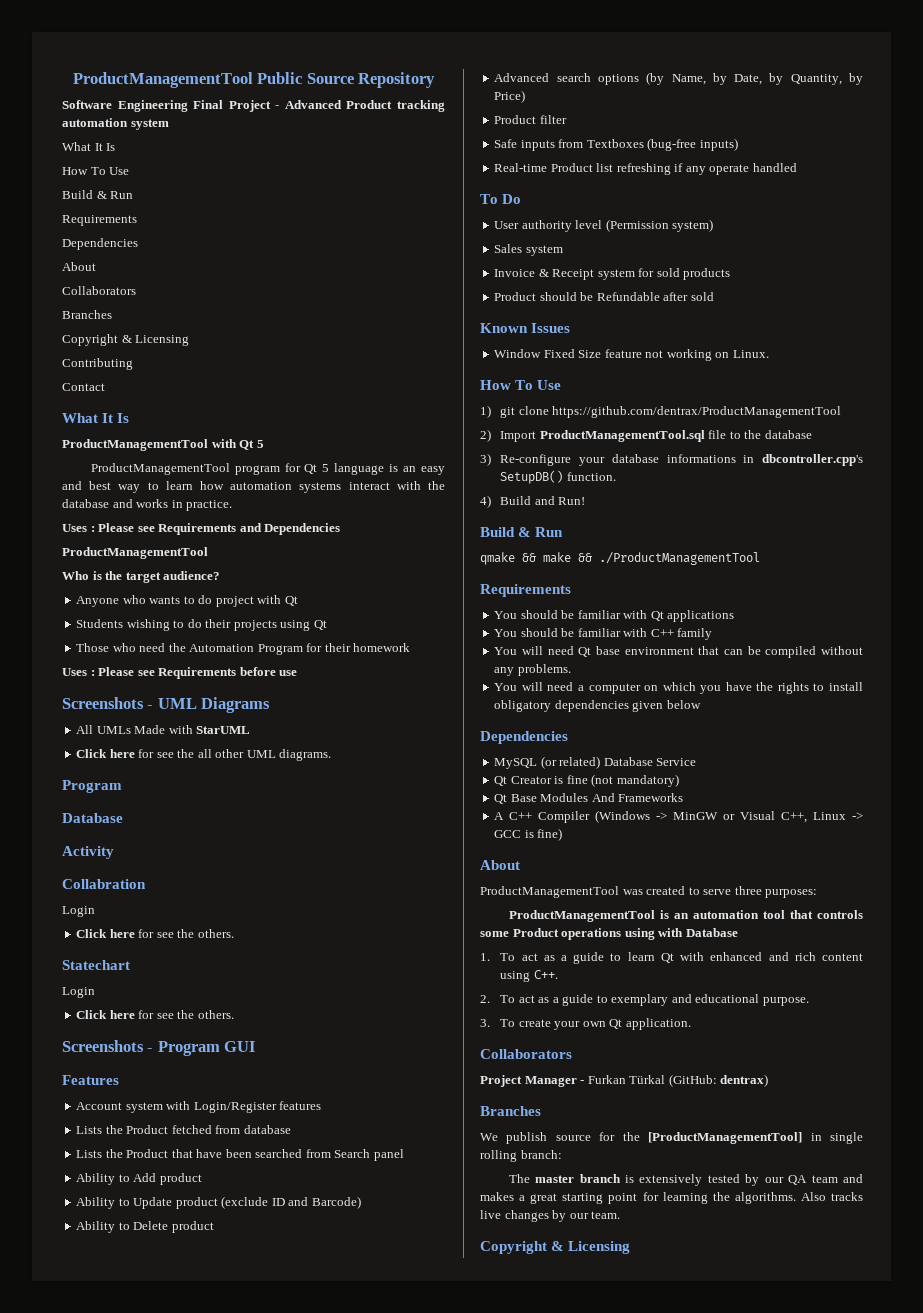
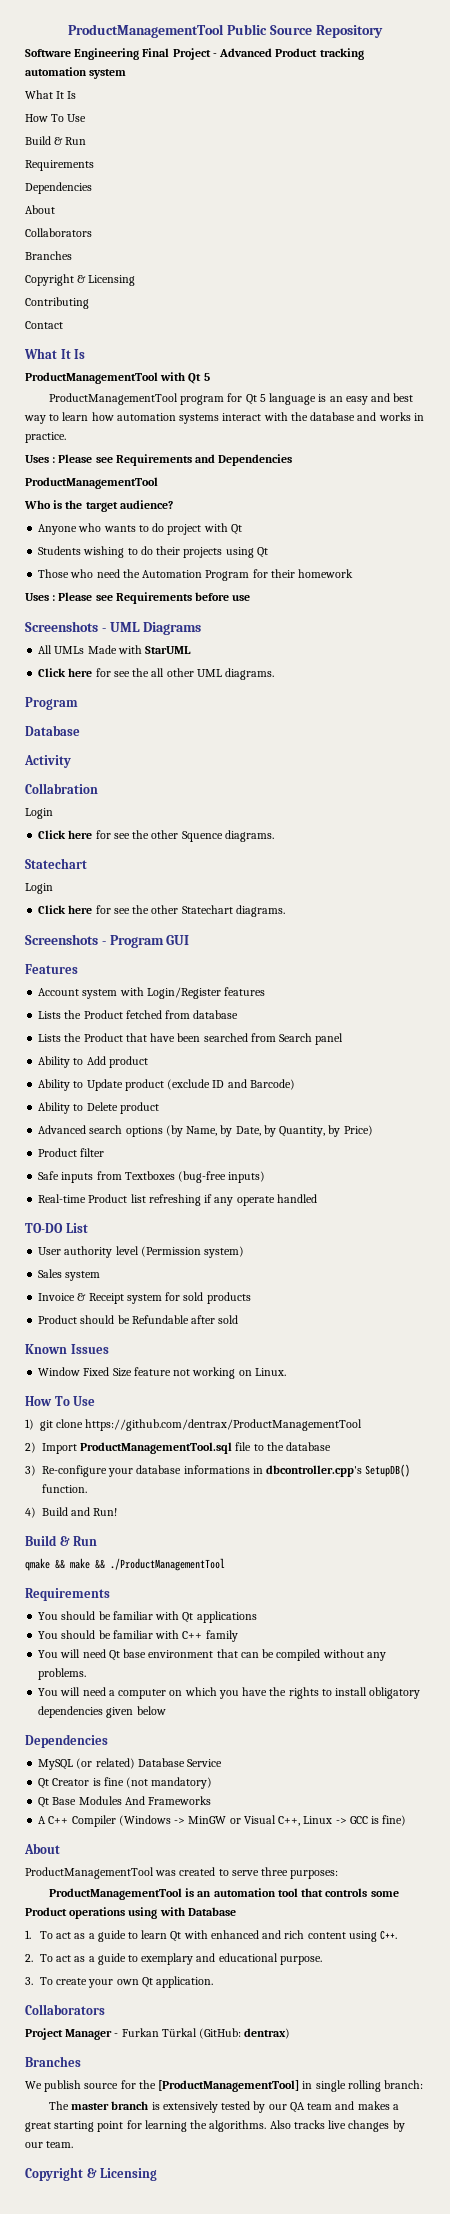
[197,929,234,938] others. -> [151,830,274,842] other Squence diagrams.
[197,1010,234,1019] others. -> [151,905,285,917] other Statechart diagrams.
[480,194,522,204] To Do -> [25,1223,88,1233] TO-DO List

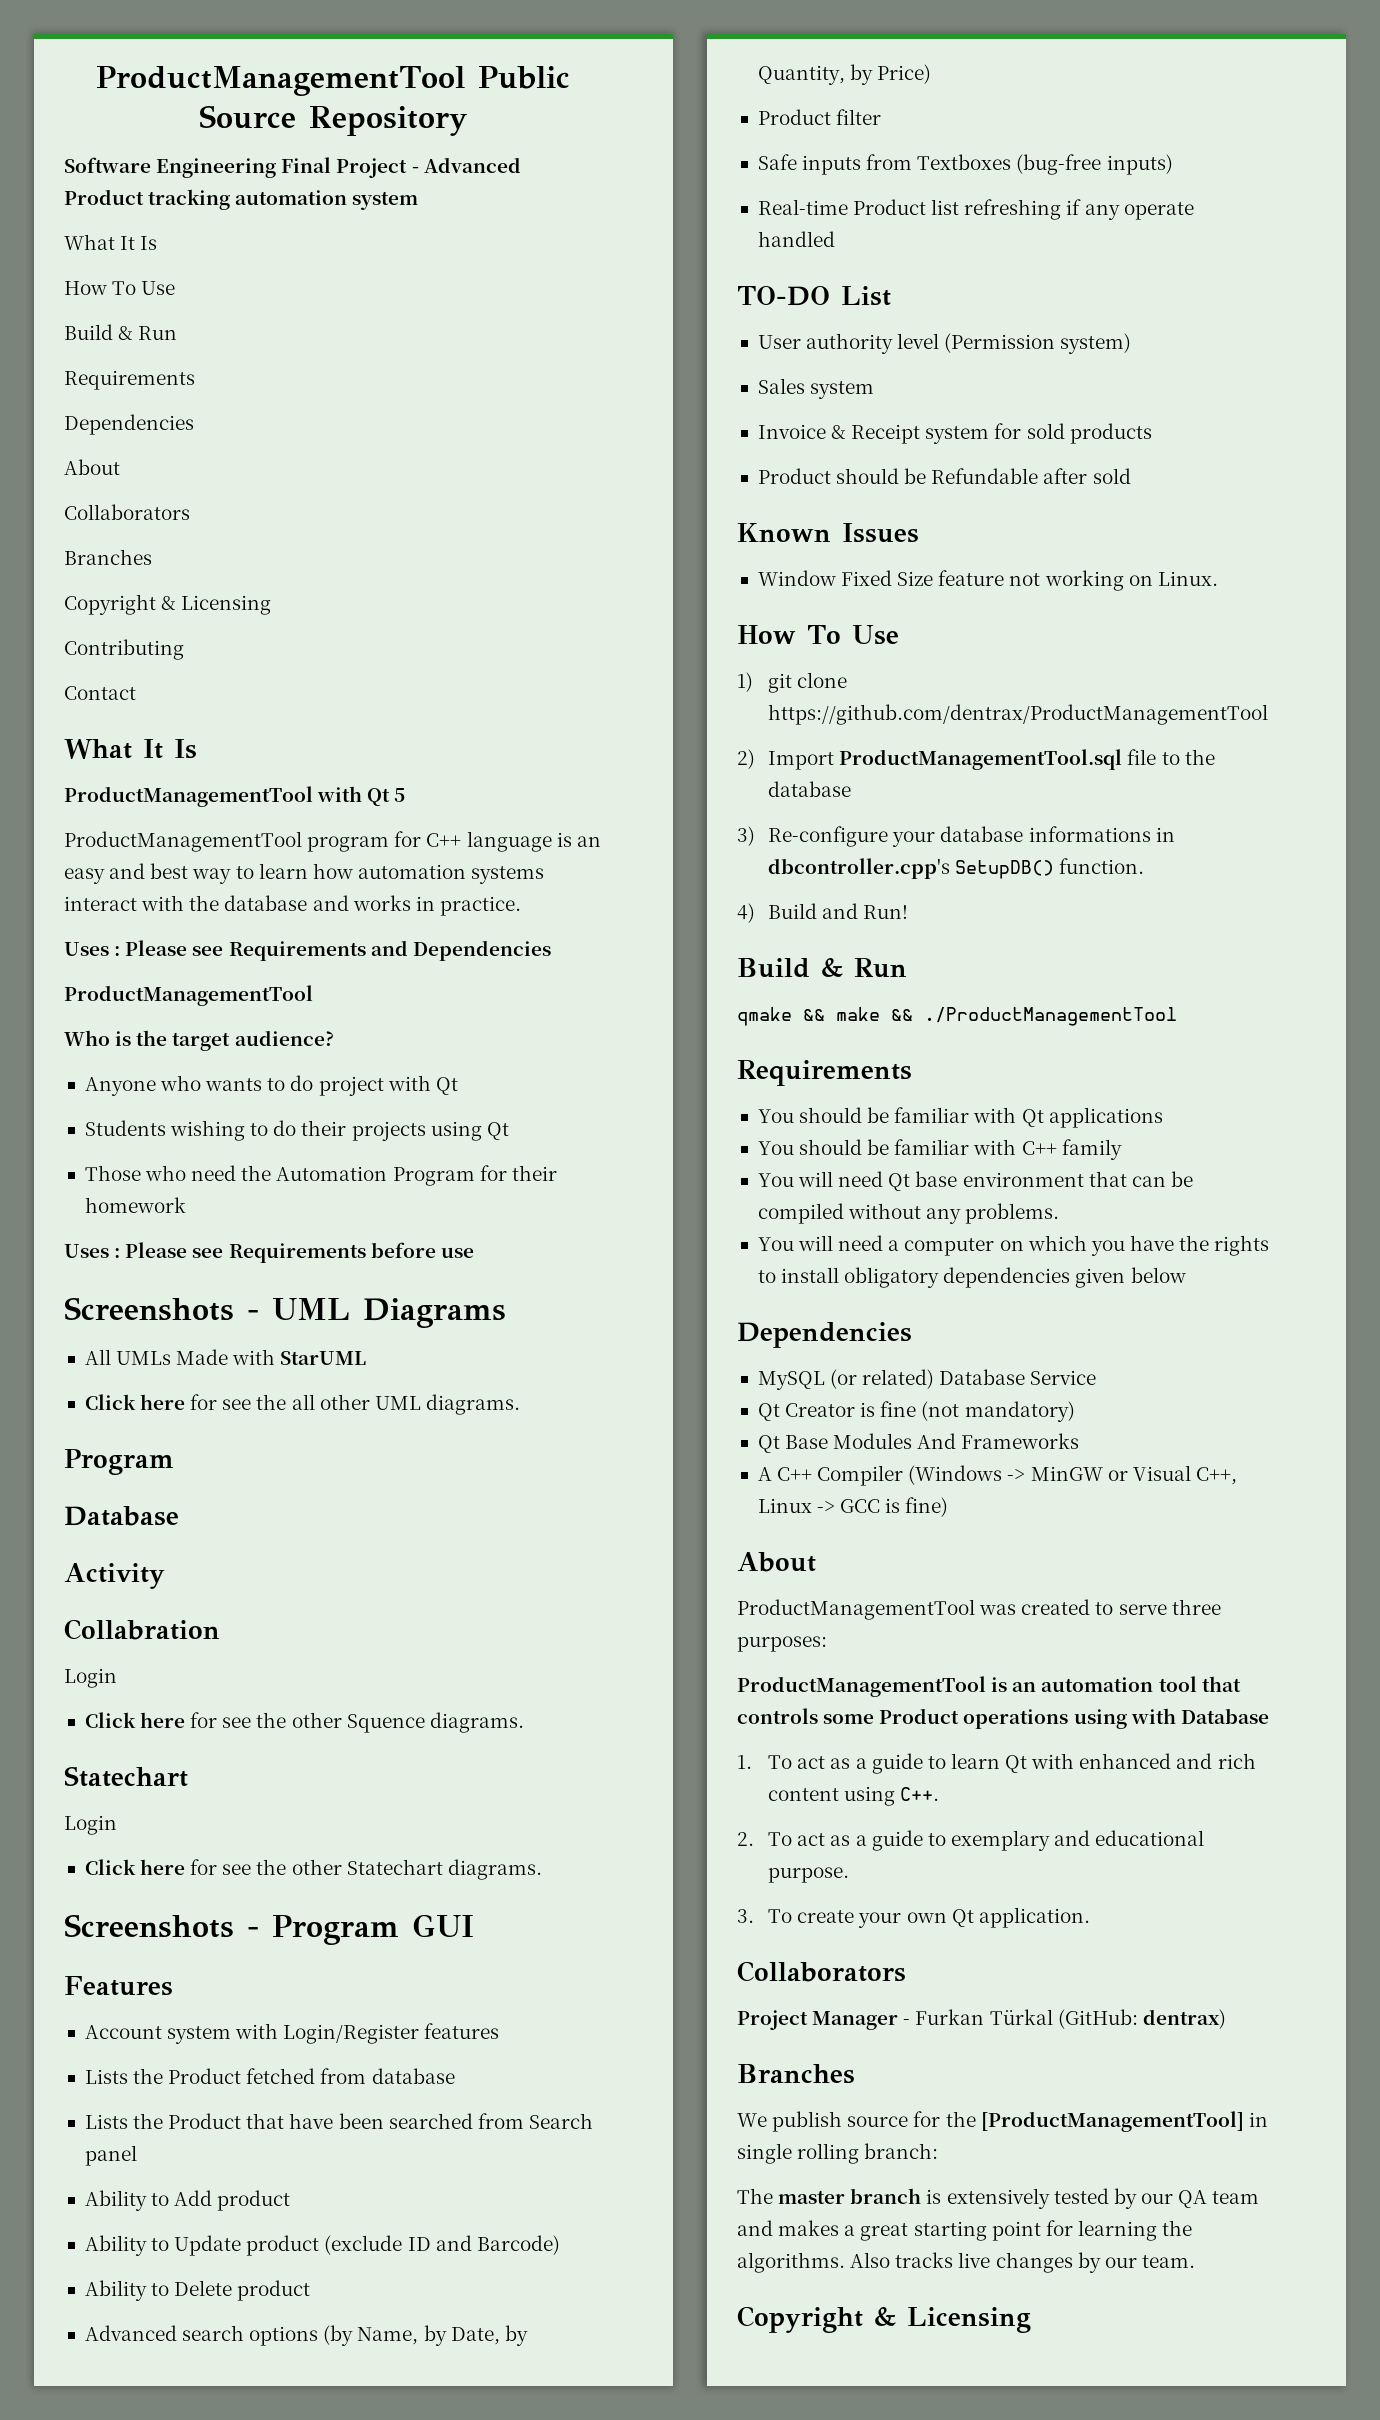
[245,394,266,405] Qt 5 -> [426,833,462,847] C++

